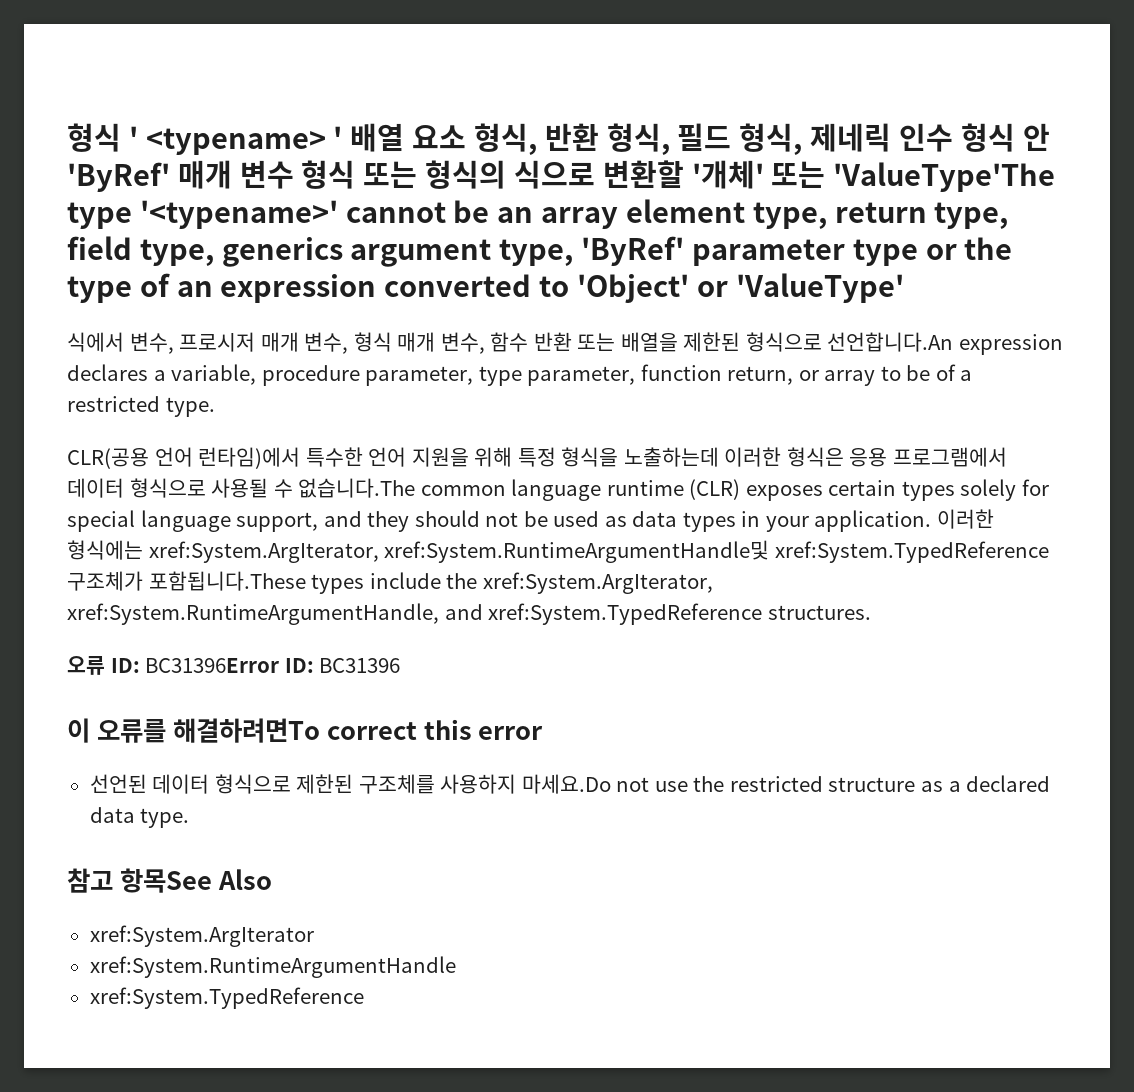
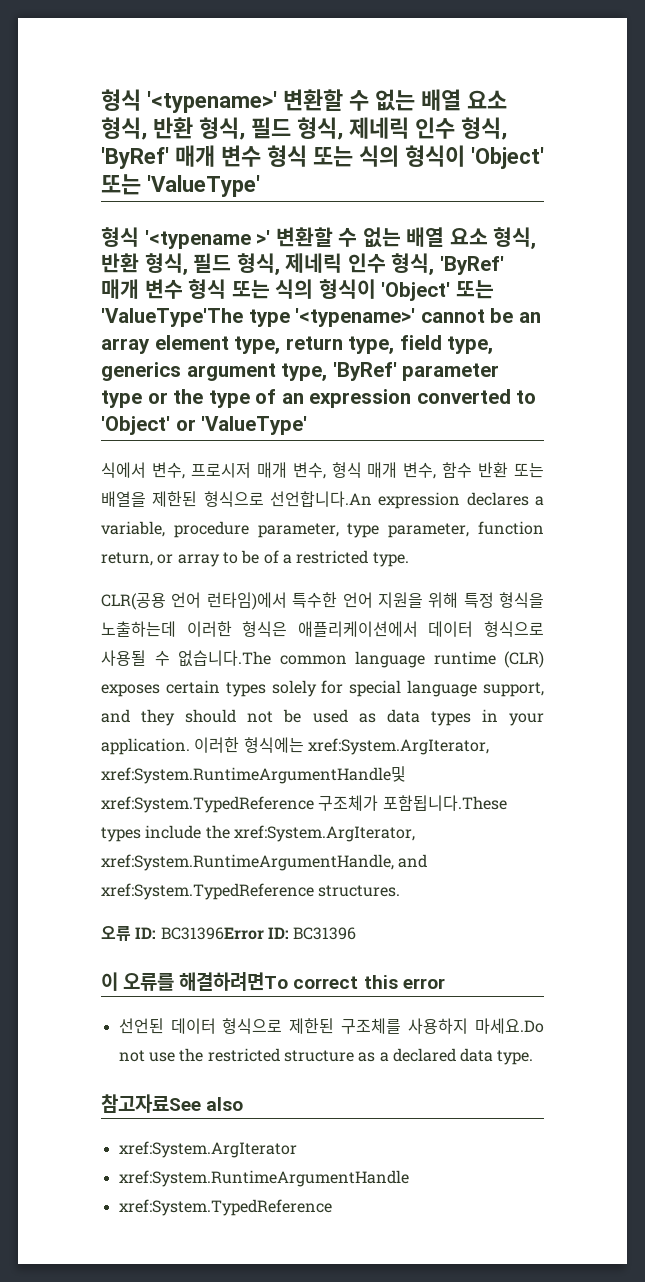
[67,123,1050,155] [67,160,764,192] 형식 ' <typename> ' 배열 요소 형식, 반환 형식, 필드 형식, 제네릭 인수 형식 안 'ByRef' 매개 변수 형식 또는 형식의 식으로 변환할 '개체' -> [101,89,507,113] [101,117,507,140] [101,145,544,169] [101,174,260,197] [101,227,537,249] [101,253,504,275] [101,279,451,301] 형식 '<typename>' 변환할 수 없는 배열 요소 형식, 반환 형식, 필드 형식, 제네릭 인수 형식, 'ByRef' 매개 변수 형식 또는 식의 형식이 'Object' 또는 'ValueType' // 형식 '<typename >' 변환할 수 없는 배열 요소 형식, 반환 형식, 필드 형식, 제네릭 인수 형식, 'ByRef' 매개 변수 형식 또는 식의 형식이 'Object'
[849,447,1007,467] 응용 프로그램에서 -> [297,621,418,637] 애플리케이션에서
[67,868,272,893] 참고 항목See Also -> [101,1094,244,1113] 참고자료See also

